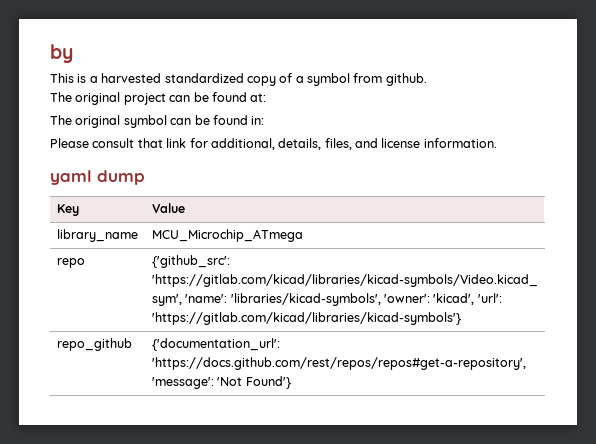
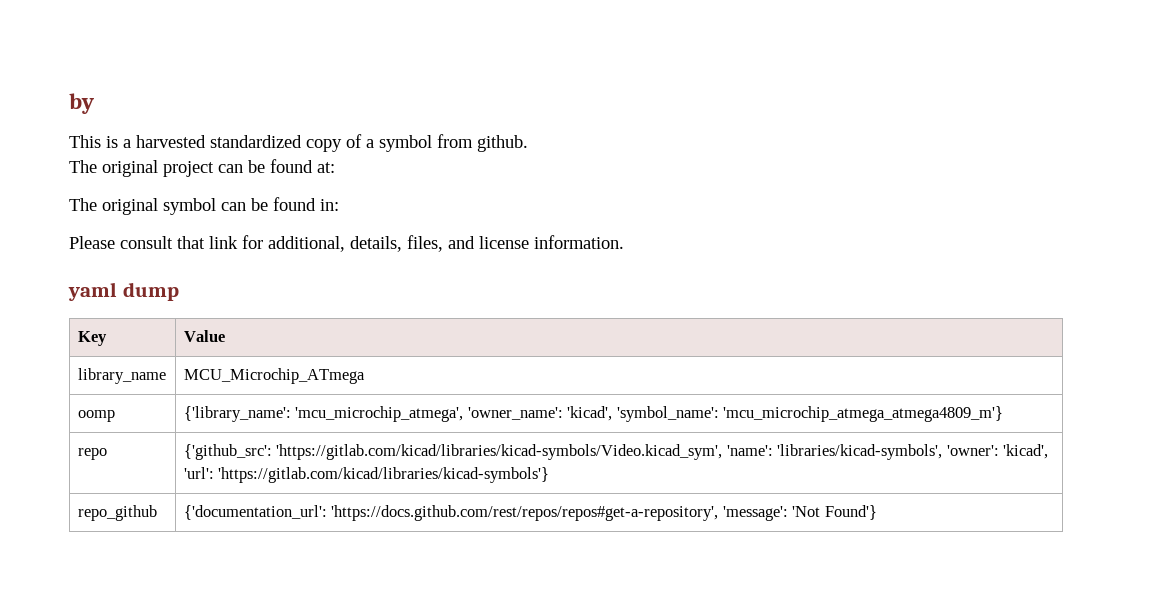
(303, 235) none -> [77,410,115,422] [183,406,1004,422] // oomp | {'library_name': 'mcu_microchip_atmega', 'owner_name': 'kicad', 'symbol_name': 'mcu_microchip_atmega_atmega4809_m'}

